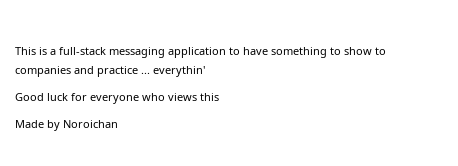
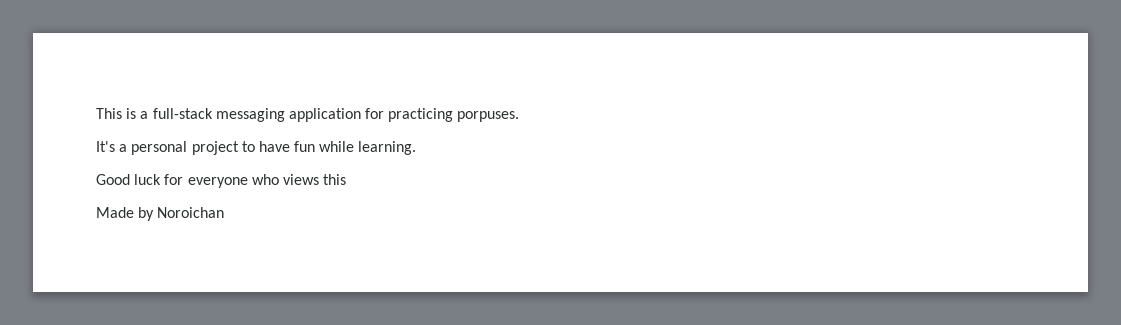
[229,47,386,58] [15,66,205,77] to have something to show to companies and practice ... everythin' -> [365,108,520,122] [96,141,417,155] for practicing porpuses. // It's a personal project to have fun while learning.

